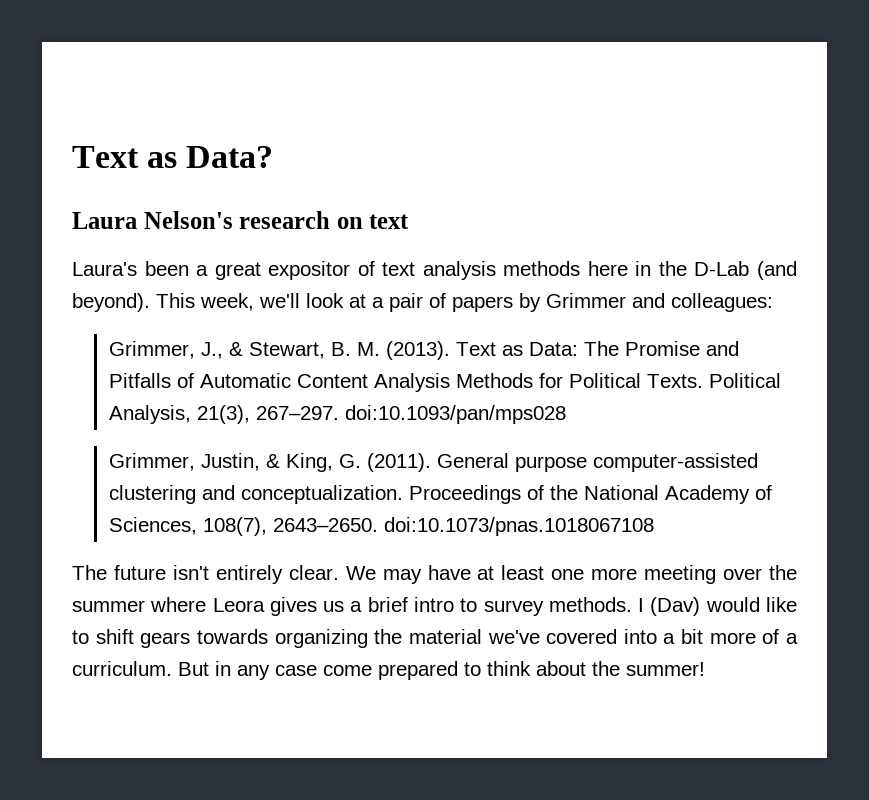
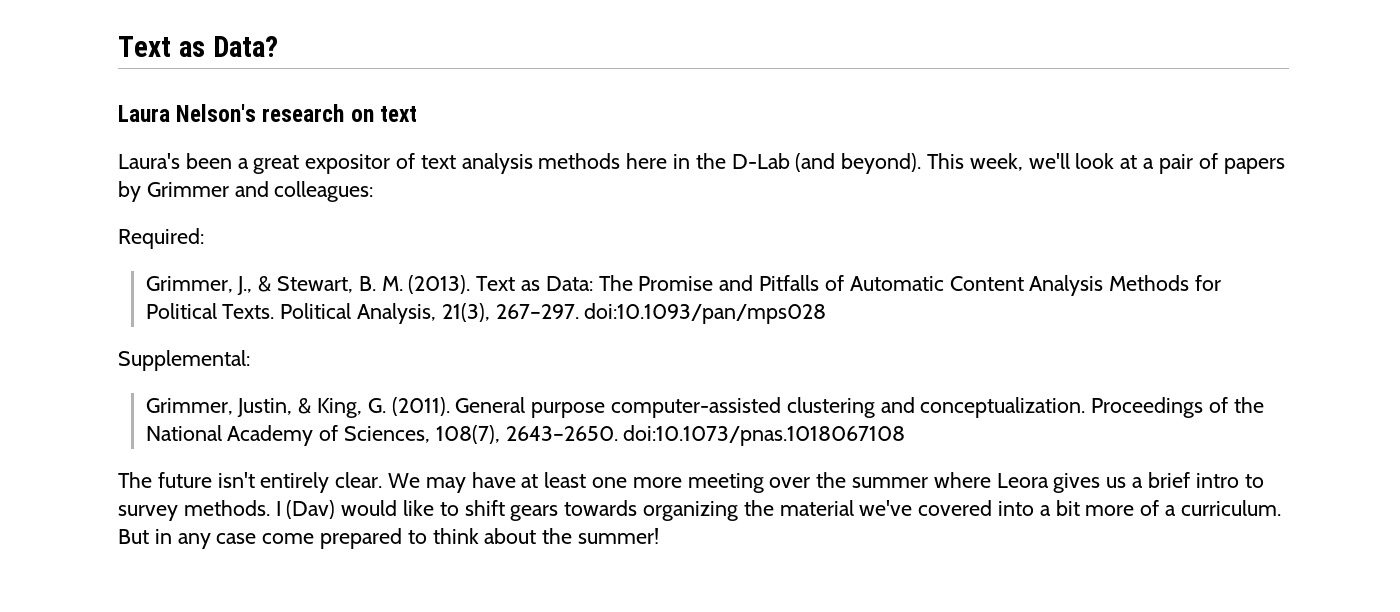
(773, 302) none -> [118,228,204,249] // Required:
(566, 414) none -> [118,350,250,371] // Supplemental:

